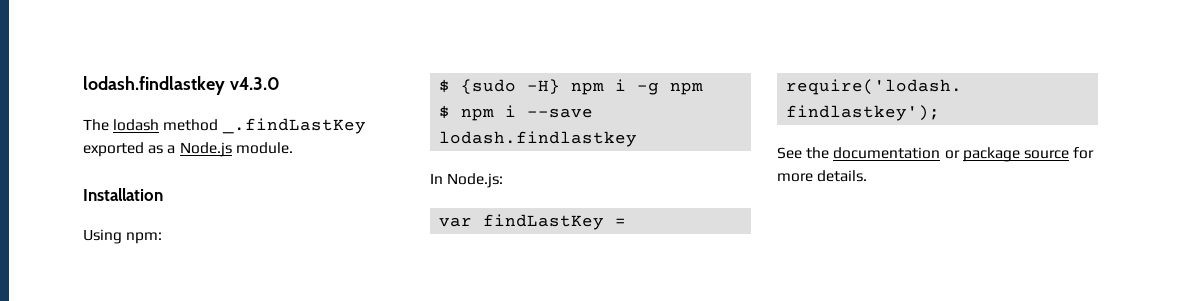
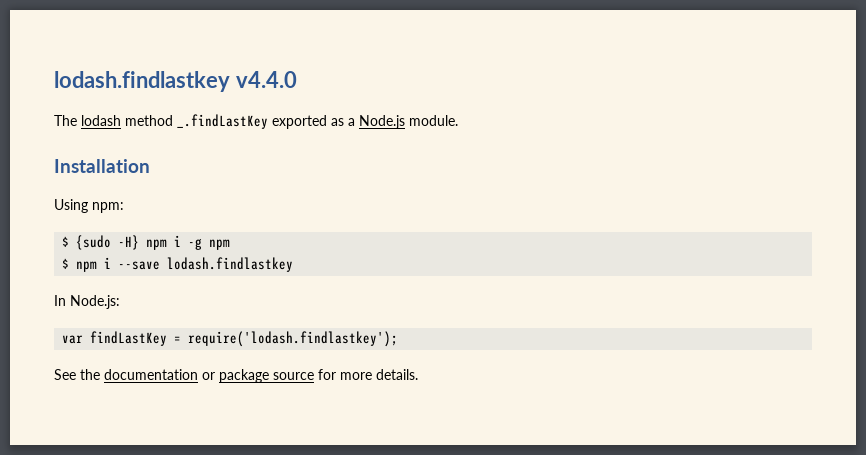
[83,76,280,95] lodash.findlastkey v4.3.0 -> [54,71,297,92] lodash.findlastkey v4.4.0

